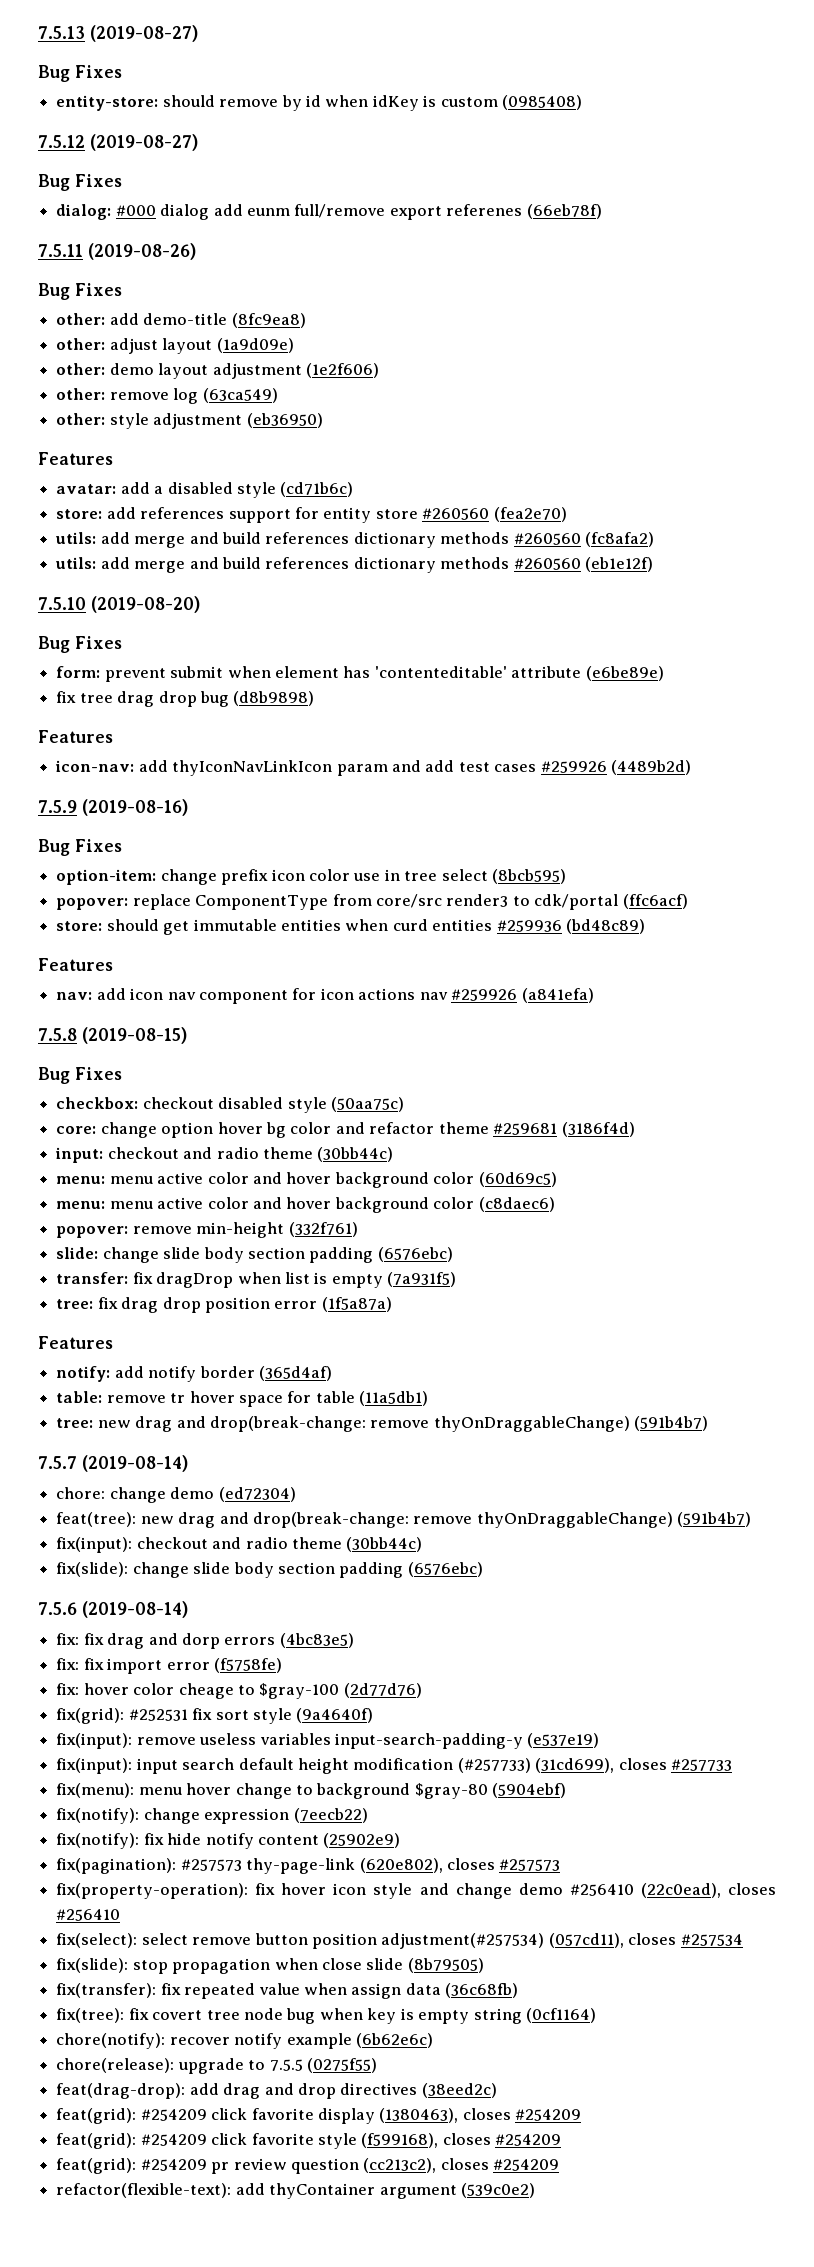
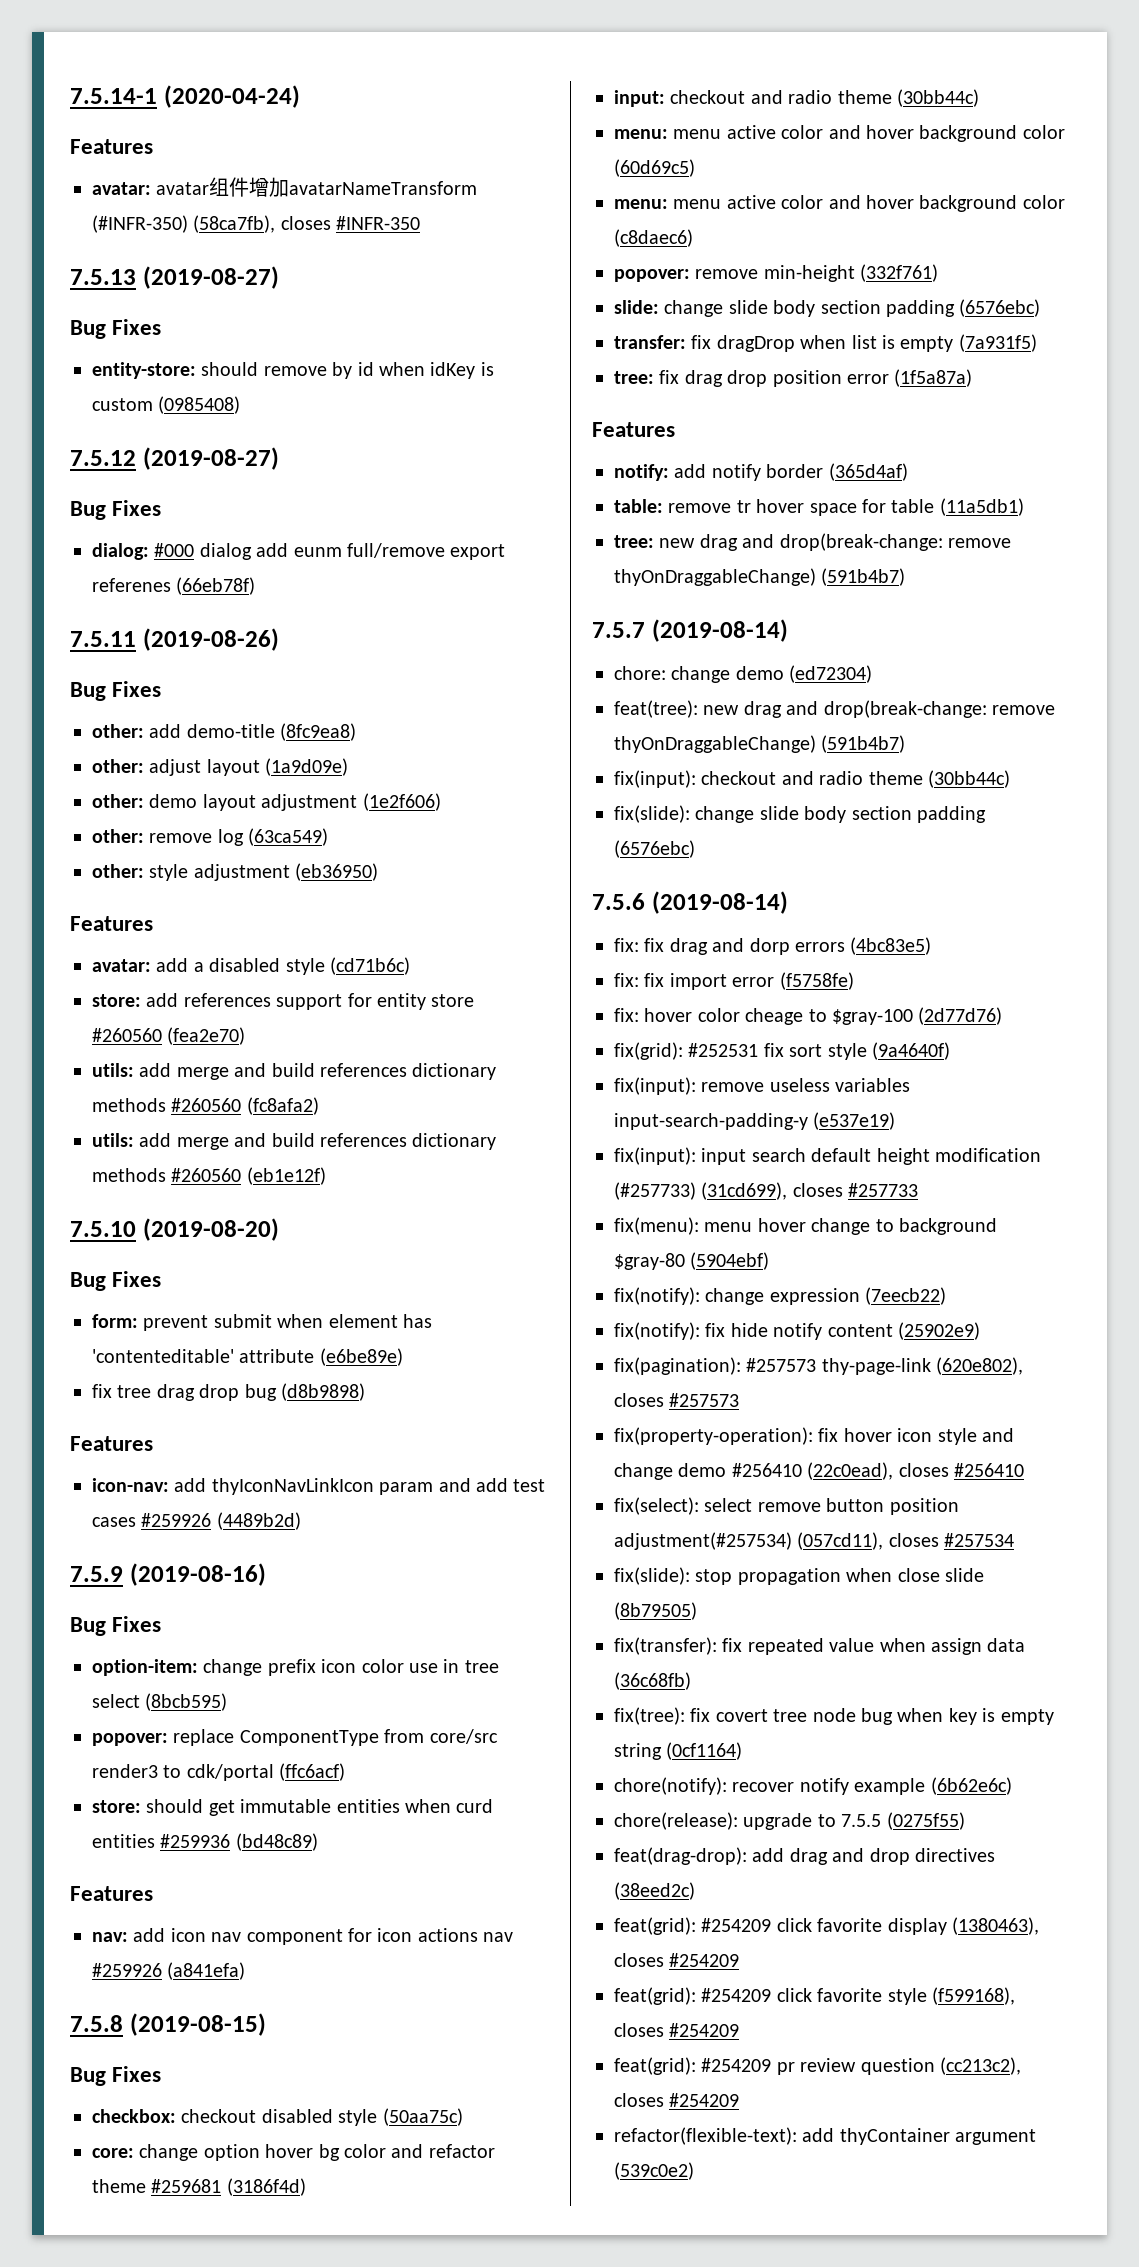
(38, 32) none -> [70,85,300,108] [70,139,153,154] [92,177,478,197] [92,215,421,233] 7.5.14-1 (2020-04-24) // Features // avatar: avatar组件增加avatarNameTransform (#INFR-350) (58ca7fb), closes #INFR-350 //

